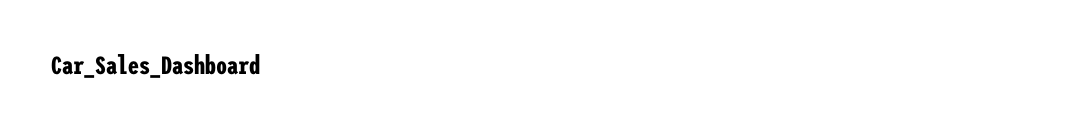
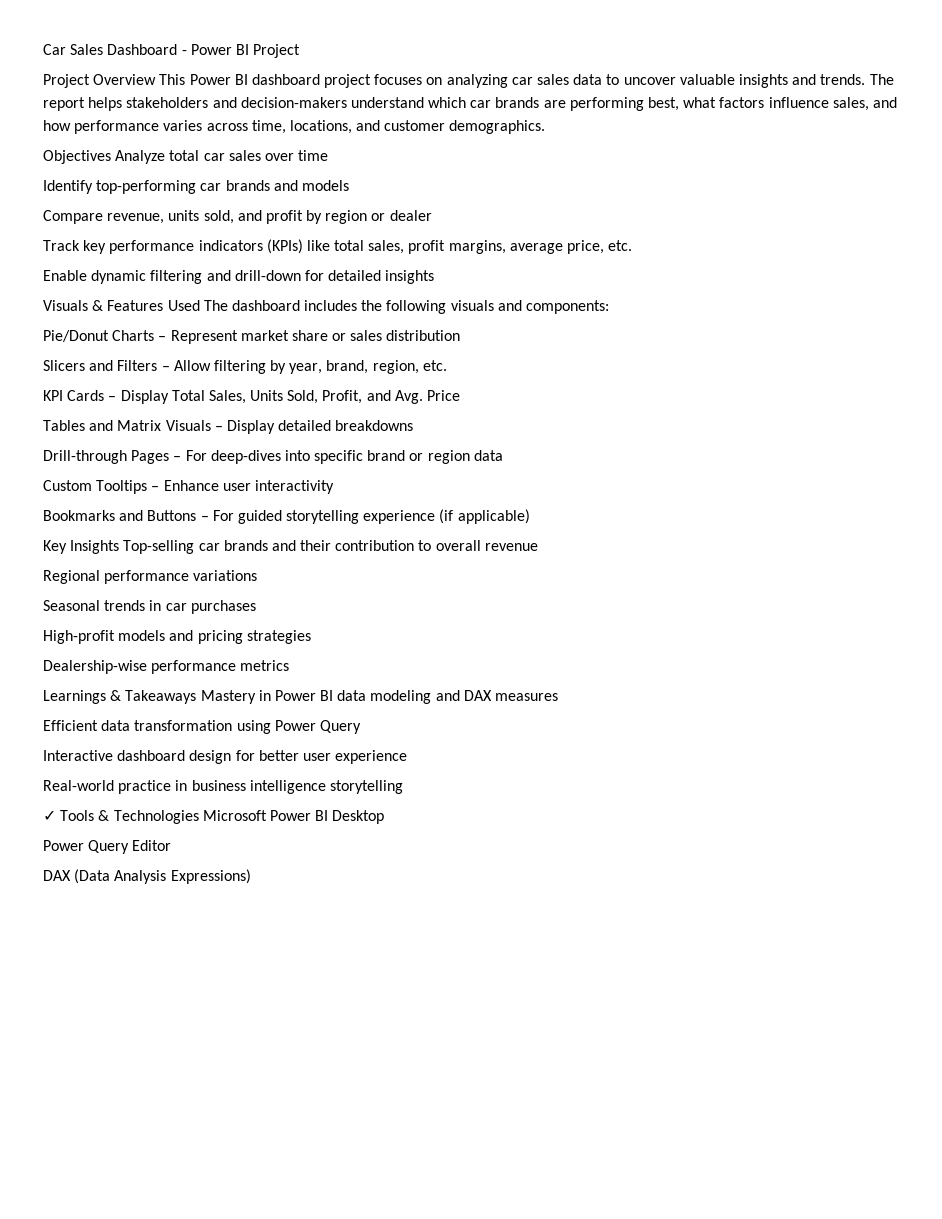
[51,54,260,78] Car_Sales_Dashboard -> [43,44,301,58] [43,74,894,88] [43,97,897,111] [43,120,546,134] [43,150,329,164] [43,180,349,194] [43,210,432,224] [43,239,633,254] [43,270,435,284] [43,300,610,314] [43,330,461,344] [43,360,447,374] [43,390,461,404] [43,420,414,434] [43,450,503,464] [43,480,334,494] [43,509,530,524] [43,540,538,554] [43,570,258,584] [43,600,256,614] [43,630,311,644] [43,660,290,674] [43,690,559,704] [43,720,361,734] [43,750,408,764] [43,780,403,794] [43,810,385,824] [43,840,172,854] [43,869,251,884] Car Sales Dashboard - Power BI Project // Project Overview This Power BI dashboard project focuses on analyzing car sales data to uncover valuable insights and trends. The report helps stakeholders and decision-makers understand which car brands are performing best, what factors influence sales, and how performance varies across time, locations, and customer demographics. // Objectives Analyze total car sales over time // Identify top-performing car brands and models // Compare revenue, units sold, and profit by region or dealer // Track key performance indicators (KPIs) like total sales, profit margins, average price, etc. // Enable dynamic filtering and drill-down for detailed insights // Visuals & Features Used The dashboard includes the following visuals and components: // Pie/Donut Charts – Represent market share or sales distribution // Slicers and Filters – Allow filtering by year, brand, region, etc. // KPI Cards – Display Total Sales, Units Sold, Profit, and Avg. Price // Tables and Matrix Visuals – Display detailed breakdowns // Drill-through Pages – For deep-dives into specific brand or region data // Custom Tooltips – Enhance user interactivity // Bookmarks and Buttons – For guided storytelling experience (if applicable) // Key Insights Top-selling car brands and their contribution to overall revenue // Regional performance variations // Seasonal trends in car purchases // High-profit models and pricing strategies // Dealership-wise performance metrics // Learnings & Takeaways Mastery in Power BI data modeling and DAX measures // Efficient data transformation using Power Query // Interactive dashboard design for better user experience // Real-world practice in business intelligence storytelling // ✓ Tools & Technologies Microsoft Power BI Desktop // Power Query Editor // DAX (Data Analysis Expressions)

